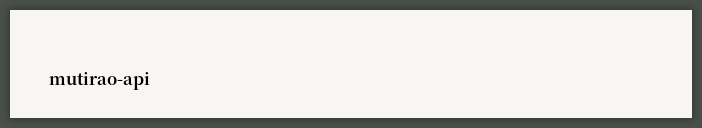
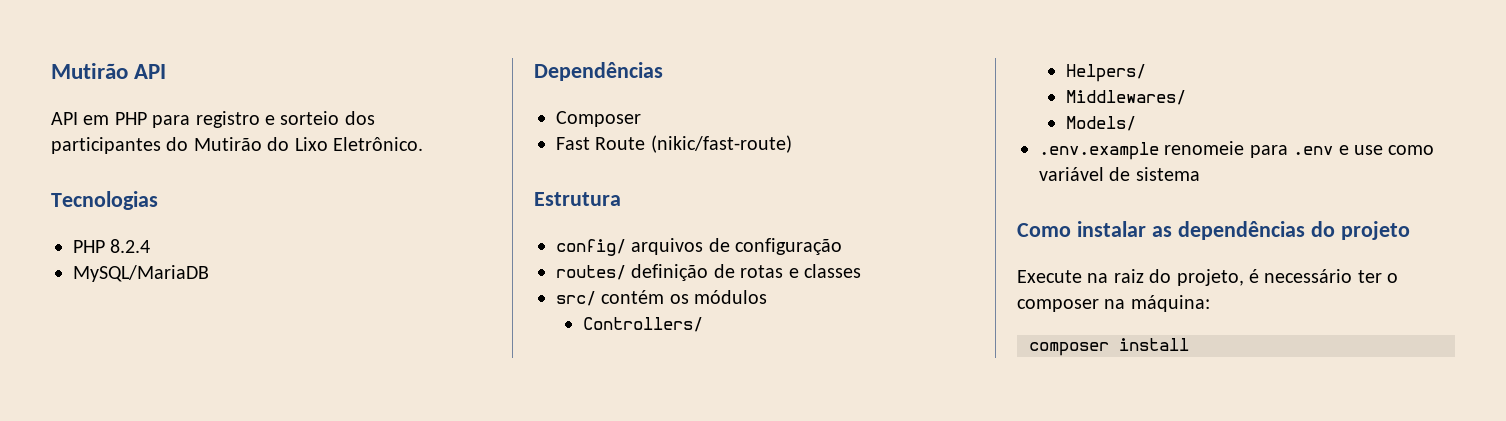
[49,72,150,90] mutirao-api -> [51,63,167,79] [51,111,375,128] [51,137,423,154] [51,191,158,210] [73,239,151,253] [73,265,209,282] [534,62,663,81] [556,111,641,127] [556,135,792,153] [534,192,621,206] [556,238,843,256] [556,264,861,281] [556,290,768,306] [583,317,704,332] [1066,64,1147,82] [1066,90,1187,105] [1066,116,1137,131] [1039,141,1435,160] [1039,167,1200,181] [1017,221,1410,240] [1017,269,1399,286] [1017,295,1210,312] [1029,338,1189,356] Mutirão API // API em PHP para registro e sorteio dos participantes do Mutirão do Lixo Eletrônico. // Tecnologias // PHP 8.2.4 // MySQL/MariaDB // Dependências // Composer // Fast Route (nikic/fast-route) // Estrutura // config/ arquivos de configuração // routes/ definição de rotas e classes // src/ contém os módulos // Controllers/ // Helpers/ // Middlewares/ // Models/ // .env.example renomeie para .env e use como variável de sistema // Como instalar as dependências do projeto // Execute na raiz do projeto, é necessário ter o composer na máquina: // composer install

